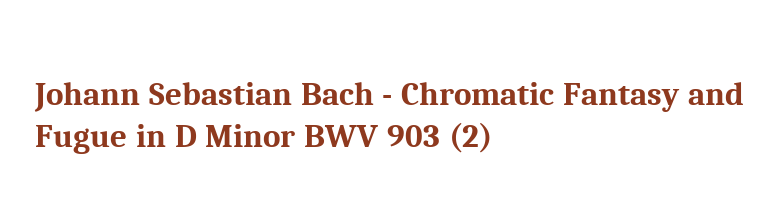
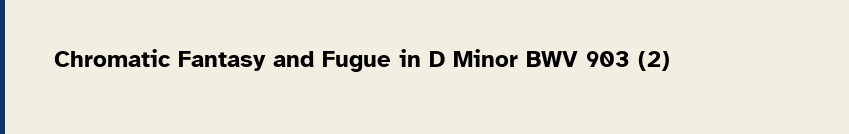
[34,82,393,112] Johann Sebastian Bach - -> (54, 58) none

